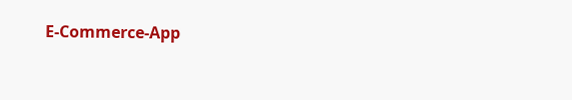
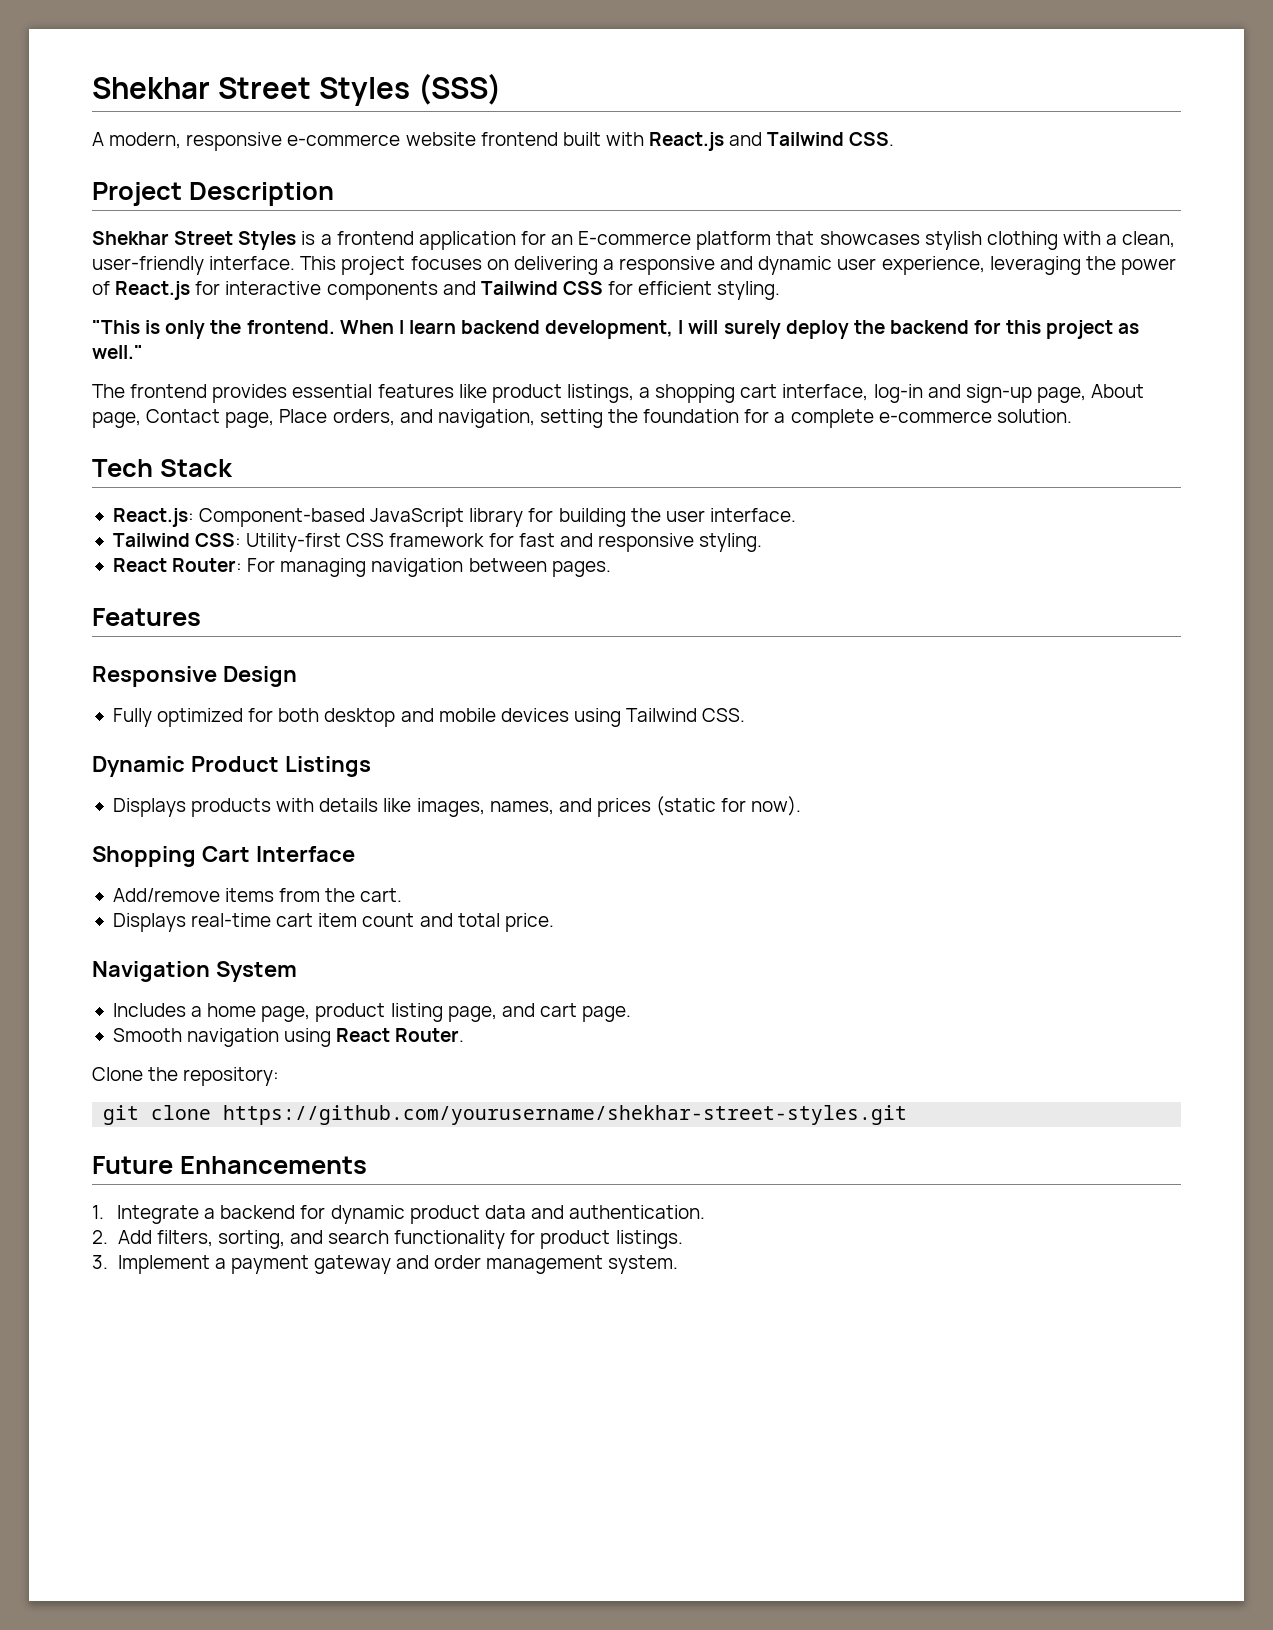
[45,25,181,43] E-Commerce-App -> [92,73,501,106] [92,132,895,151] [92,182,334,206] [92,231,1176,250] [92,256,1176,275] [92,281,781,300] [92,320,1140,339] [92,345,143,359] [92,384,1145,403] [92,409,1072,428] [92,459,233,477] [112,508,796,527] [112,533,763,552] [112,558,611,577] [92,608,201,626] [92,666,297,687] [112,708,746,727] [92,756,371,777] [112,796,802,817] [92,846,355,867] [112,888,403,902] [112,913,554,932] [92,961,297,982] [112,1003,632,1022] [112,1028,465,1047] [92,1067,280,1086] [103,1105,908,1125] [92,1156,367,1174] [92,1205,706,1224] [92,1230,683,1249] [92,1255,679,1274] Shekhar Street Styles (SSS) // A modern, responsive e-commerce website frontend built with React.js and Tailwind CSS. // Project Description // Shekhar Street Styles is a frontend application for an E-commerce platform that showcases stylish clothing with a clean, user-friendly interface. This project focuses on delivering a responsive and dynamic user experience, leveraging the power of React.js for interactive components and Tailwind CSS for efficient styling. // "This is only the frontend. When I learn backend development, I will surely deploy the backend for this project as well." // The frontend provides essential features like product listings, a shopping cart interface, log-in and sign-up page, About page, Contact page, Place orders, and navigation, setting the foundation for a complete e-commerce solution. // Tech Stack // React.js: Component-based JavaScript library for building the user interface. // Tailwind CSS: Utility-first CSS framework for fast and responsive styling. // React Router: For managing navigation between pages. // Features // Responsive Design // Fully optimized for both desktop and mobile devices using Tailwind CSS. // Dynamic Product Listings // Displays products with details like images, names, and prices (static for now). // Shopping Cart Interface // Add/remove items from the cart. // Displays real-time cart item count and total price. // Navigation System // Includes a home page, product listing page, and cart page. // Smooth navigation using React Router. // Clone the repository: // git clone https://github.com/yourusername/shekhar-street-styles.git // Future Enhancements // 1. Integrate a backend for dynamic product data and authentication. // 2. Add filters, sorting, and search functionality for product listings. // 3. Implement a payment gateway and order management system.

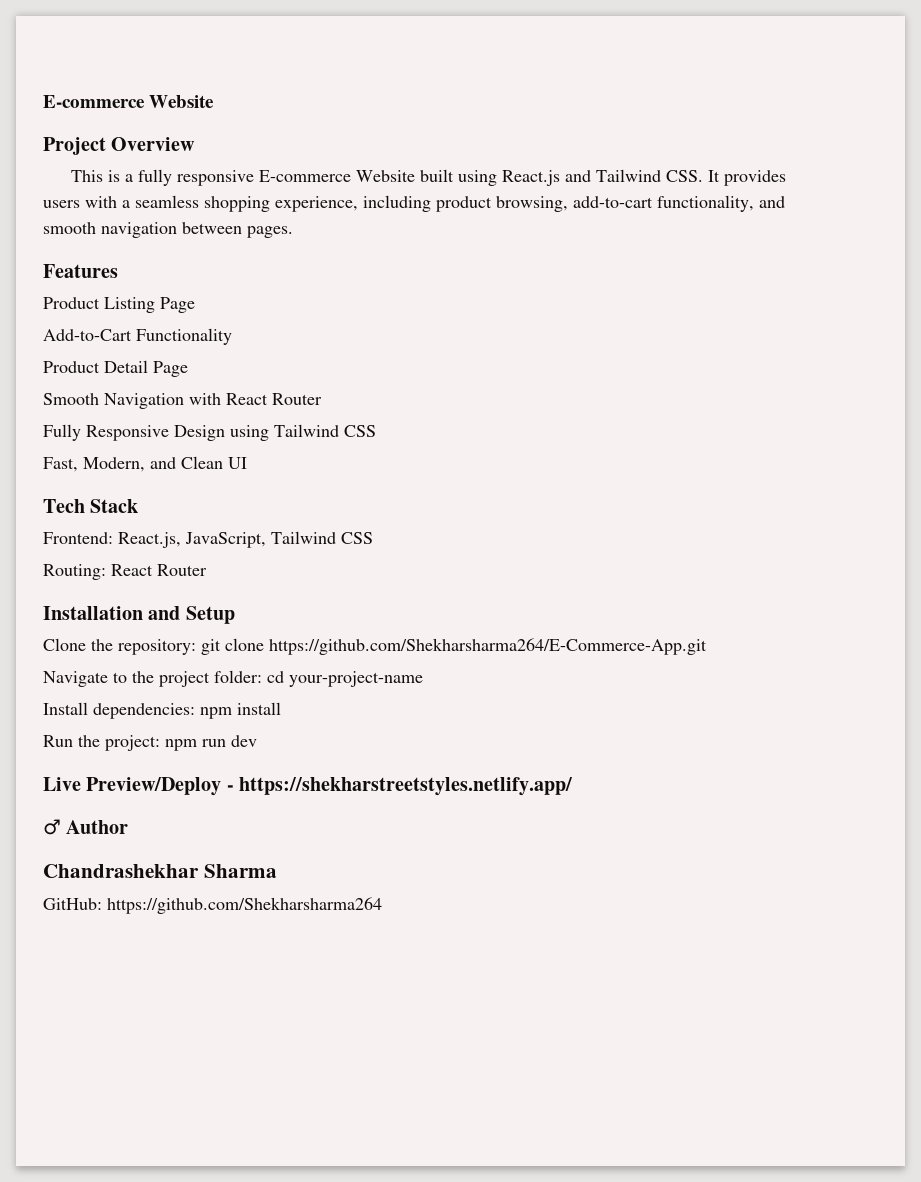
[92,73,501,106] [92,132,895,151] [92,182,334,206] [92,231,1176,250] [92,256,1176,275] [92,281,781,300] [92,320,1140,339] [92,345,143,359] [92,384,1145,403] [92,409,1072,428] [92,459,233,477] [112,508,796,527] [112,533,763,552] [112,558,611,577] [92,608,201,626] [92,666,297,687] [112,708,746,727] [92,756,371,777] [112,796,802,817] [92,846,355,867] [112,888,403,902] [112,913,554,932] [92,961,297,982] [112,1003,632,1022] [112,1028,465,1047] Shekhar Street Styles (SSS) // A modern, responsive e-commerce website frontend built with React.js and Tailwind CSS. // Project Description // Shekhar Street Styles is a frontend application for an E-commerce platform that showcases stylish clothing with a clean, user-friendly interface. This project focuses on delivering a responsive and dynamic user experience, leveraging the power of React.js for interactive components and Tailwind CSS for efficient styling. // "This is only the frontend. When I learn backend development, I will surely deploy the backend for this project as well." // The frontend provides essential features like product listings, a shopping cart interface, log-in and sign-up page, About page, Contact page, Place orders, and navigation, setting the foundation for a complete e-commerce solution. // Tech Stack // React.js: Component-based JavaScript library for building the user interface. // Tailwind CSS: Utility-first CSS framework for fast and responsive styling. // React Router: For managing navigation between pages. // Features // Responsive Design // Fully optimized for both desktop and mobile devices using Tailwind CSS. // Dynamic Product Listings // Displays products with details like images, names, and prices (static for now). // Shopping Cart Interface // Add/remove items from the cart. // Displays real-time cart item count and total price. // Navigation System // Includes a home page, product listing page, and cart page. // Smooth navigation using React Router. -> [43,95,215,108] [43,137,196,155] [71,169,787,186] [43,195,785,212] [43,222,293,238] [43,264,118,278] [43,297,195,313] [43,328,232,345] [43,360,188,377] [43,393,322,409] [43,424,376,441] [43,456,247,472] [43,499,139,513] [43,531,373,548] [43,564,207,580] [43,606,235,624] E-commerce Website // Project Overview // This is a fully responsive E-commerce Website built using React.js and Tailwind CSS. It provides users with a seamless shopping experience, including product browsing, add-to-cart functionality, and smooth navigation between pages. // Features // Product Listing Page // Add-to-Cart Functionality // Product Detail Page // Smooth Navigation with React Router // Fully Responsive Design using Tailwind CSS // Fast, Modern, and Clean UI // Tech Stack // Frontend: React.js, JavaScript, Tailwind CSS // Routing: React Router // Installation and Setup
(280, 1076) // -> (196, 647) none
[223,1105,908,1125] [92,1156,367,1174] [92,1205,706,1224] [92,1230,683,1249] [92,1255,679,1274] https://github.com/yourusername/shekhar-street-styles.git // Future Enhancements // 1. Integrate a backend for dynamic product data and authentication. // 2. Add filters, sorting, and search functionality for product listings. // 3. Implement a payment gateway and order management system. -> [269,638,707,655] [43,670,423,687] [43,702,281,719] [43,735,257,751] [43,777,574,796] [43,819,129,835] [43,864,277,878] [43,897,382,914] https://github.com/Shekharsharma264/E-Commerce-App.git // Navigate to the project folder: cd your-project-name // Install dependencies: npm install // Run the project: npm run dev // Live Preview/Deploy - https://shekharstreetstyles.netlify.app/ // ♂ Author // Chandrashekhar Sharma // GitHub: https://github.com/Shekharsharma264

